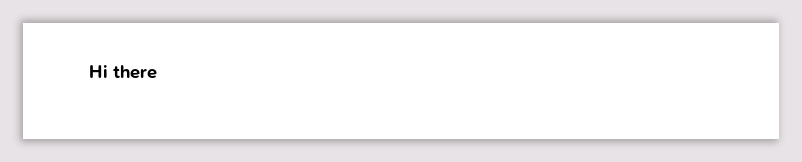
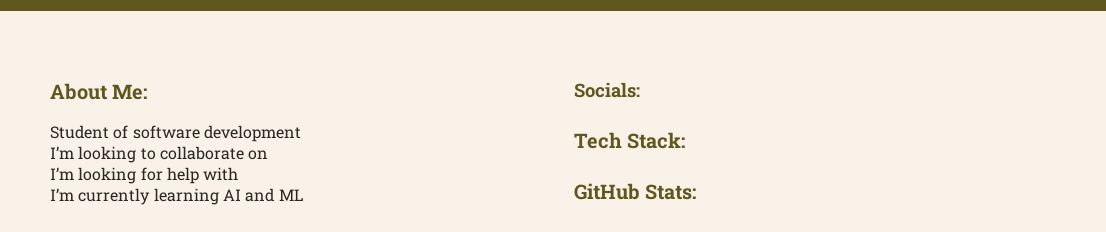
[89,65,157,79] Hi there -> [50,83,148,100] [50,125,301,142] [50,146,269,163] [50,167,239,184] [50,188,303,205] [574,82,640,98] [574,132,686,149] [574,183,697,200] About Me: // Student of software development // I’m looking to collaborate on // I’m looking for help with // I’m currently learning AI and ML // Socials: // Tech Stack: // GitHub Stats:

